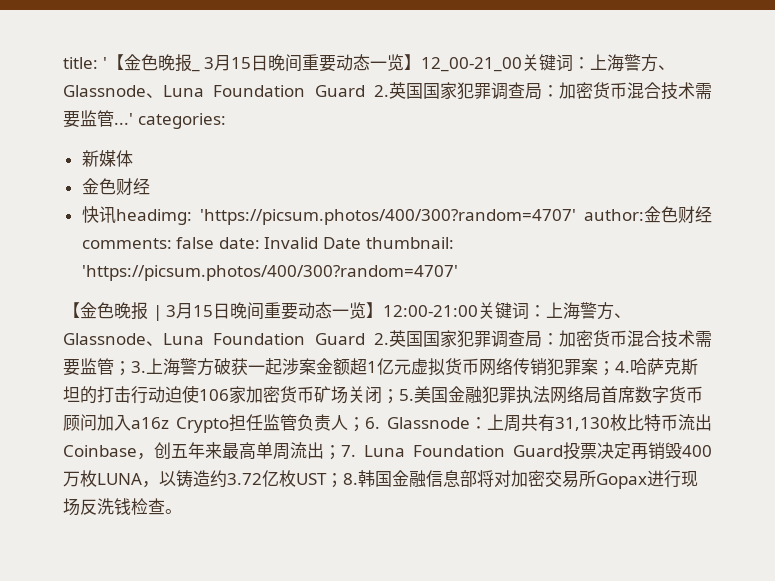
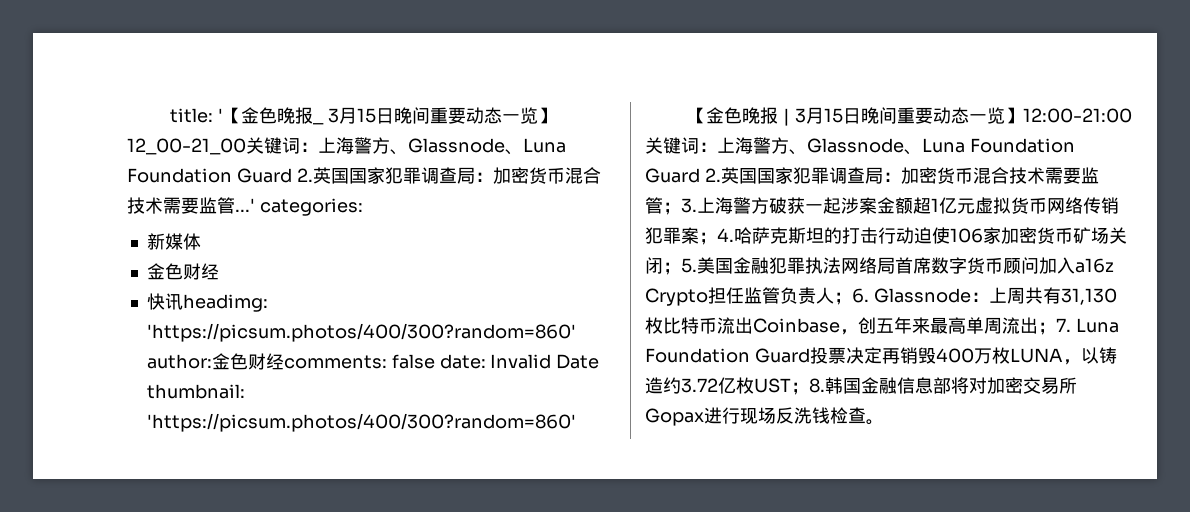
[199,209,576,225] 'https://picsum.photos/400/300?random=4707' -> [146,323,576,342] 'https://picsum.photos/400/300?random=860'
[81,265,458,281] 'https://picsum.photos/400/300?random=4707' -> [146,413,576,432] 'https://picsum.photos/400/300?random=860'

